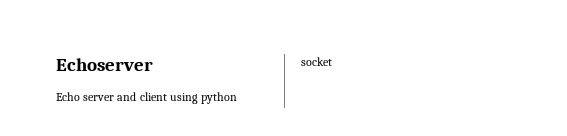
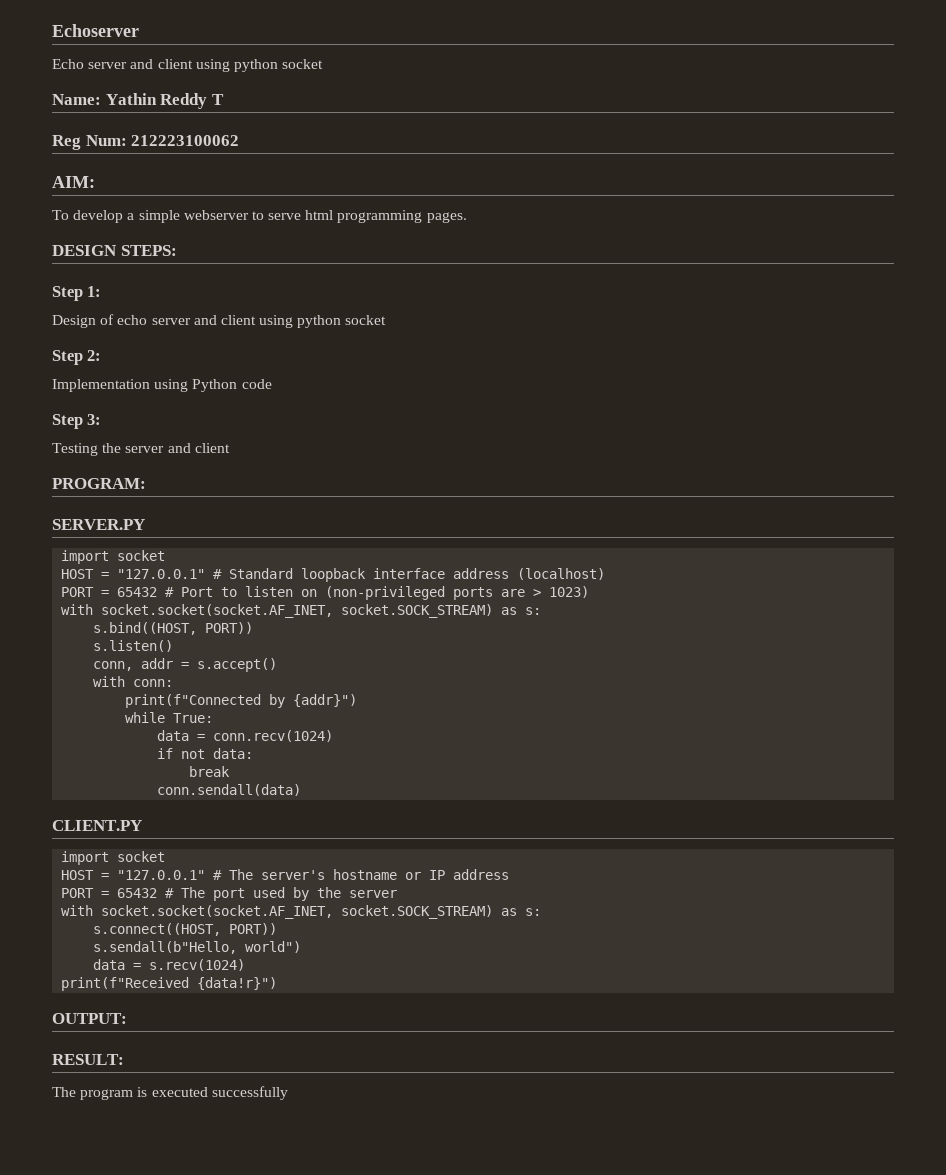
(332, 61) none -> [52,93,224,109] [52,135,240,150] [52,176,95,188] [52,210,467,223] [52,245,177,256] [52,286,102,301] [52,314,387,328] [52,350,102,365] [52,379,272,392] [52,414,102,429] [52,443,230,456] [52,478,146,489] [52,519,145,530] [61,550,166,564] [61,568,606,582] [61,586,590,600] [61,604,542,618] [93,622,254,635] [93,640,174,652] [93,658,278,672] [93,676,174,687] [125,694,358,708] [125,712,214,723] [157,730,334,742] [157,748,254,759] [189,766,231,777] [157,784,302,796] [52,820,142,831] [61,851,166,865] [61,869,510,880] [61,887,398,901] [61,905,542,919] [93,923,278,936] [93,941,302,954] [93,959,246,971] [61,977,278,991] [52,1013,127,1024] [52,1054,124,1065] [52,1086,288,1100] // Name: Yathin Reddy T // Reg Num: 212223100062 // AIM: // To develop a simple webserver to serve html programming pages. // DESIGN STEPS: // Step 1: // Design of echo server and client using python socket // Step 2: // Implementation using Python code // Step 3: // Testing the server and client // PROGRAM: // SERVER.PY // import socket // HOST = "127.0.0.1" # Standard loopback interface address (localhost) // PORT = 65432 # Port to listen on (non-privileged ports are > 1023) // with socket.socket(socket.AF_INET, socket.SOCK_STREAM) as s: // s.bind((HOST, PORT)) // s.listen() // conn, addr = s.accept() // with conn: // print(f"Connected by {addr}") // while True: // data = conn.recv(1024) // if not data: // break // conn.sendall(data) // CLIENT.PY // import socket // HOST = "127.0.0.1" # The server's hostname or IP address // PORT = 65432 # The port used by the server // with socket.socket(socket.AF_INET, socket.SOCK_STREAM) as s: // s.connect((HOST, PORT)) // s.sendall(b"Hello, world") // data = s.recv(1024) // print(f"Received {data!r}") // OUTPUT: // RESULT: // The program is executed successfully

